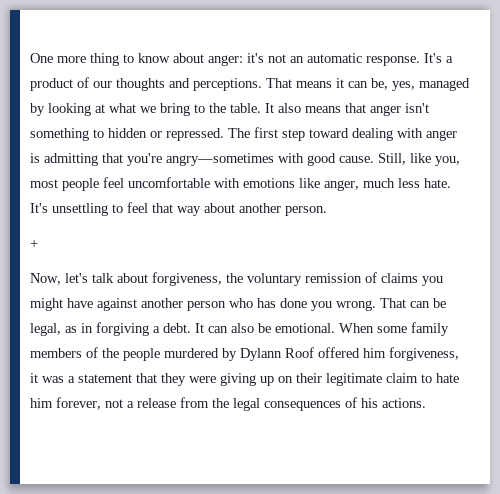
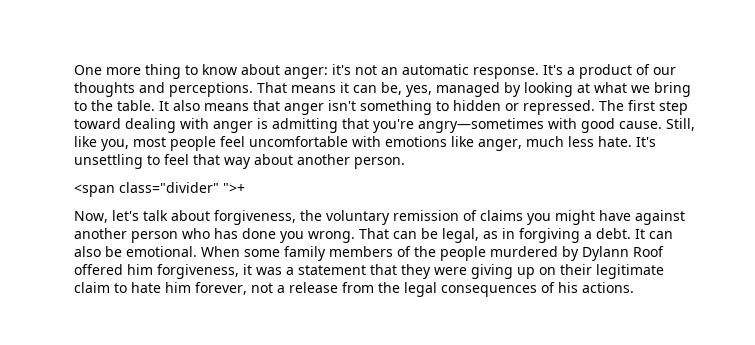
[30,239,38,248] + -> [74,182,245,197] <span class="divider" ">+

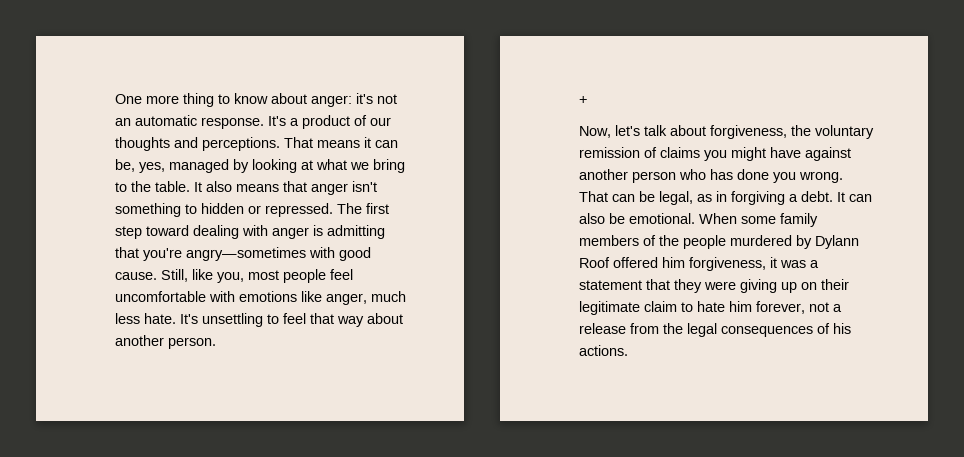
[74,182,245,197] <span class="divider" ">+ -> [579,96,587,104] +

